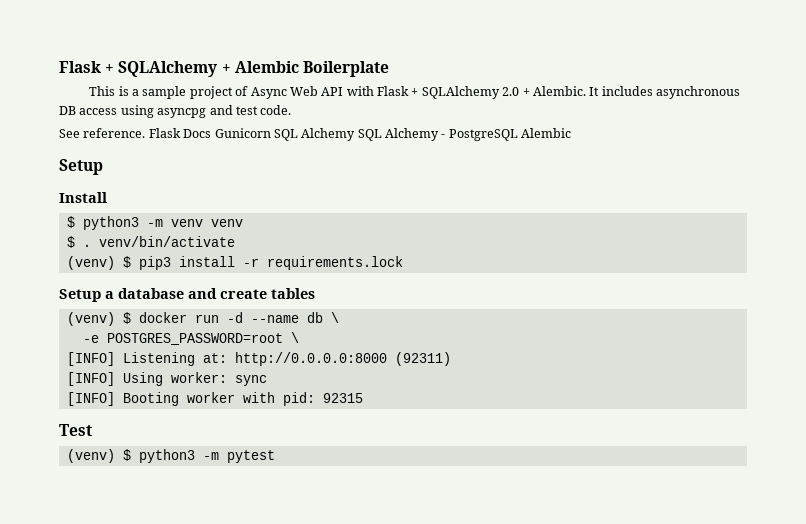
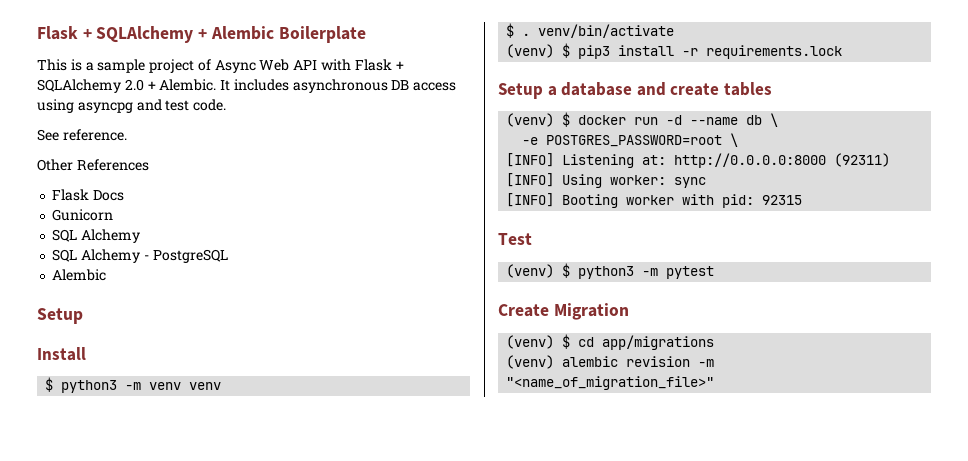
(146, 133) none -> [37,159,149,171] // Other References //
(212, 133) none -> (125, 195) //
[273,128,356,141] SQL Alchemy -> [52,229,141,243] // SQL Alchemy //
(518, 135) none -> (228, 256) //
(275, 456) none -> [498,303,629,320] [506,334,715,350] [506,355,715,369] [506,376,715,390] // Create Migration // (venv) $ cd app/migrations // (venv) alembic revision -m "<name_of_migration_file>"

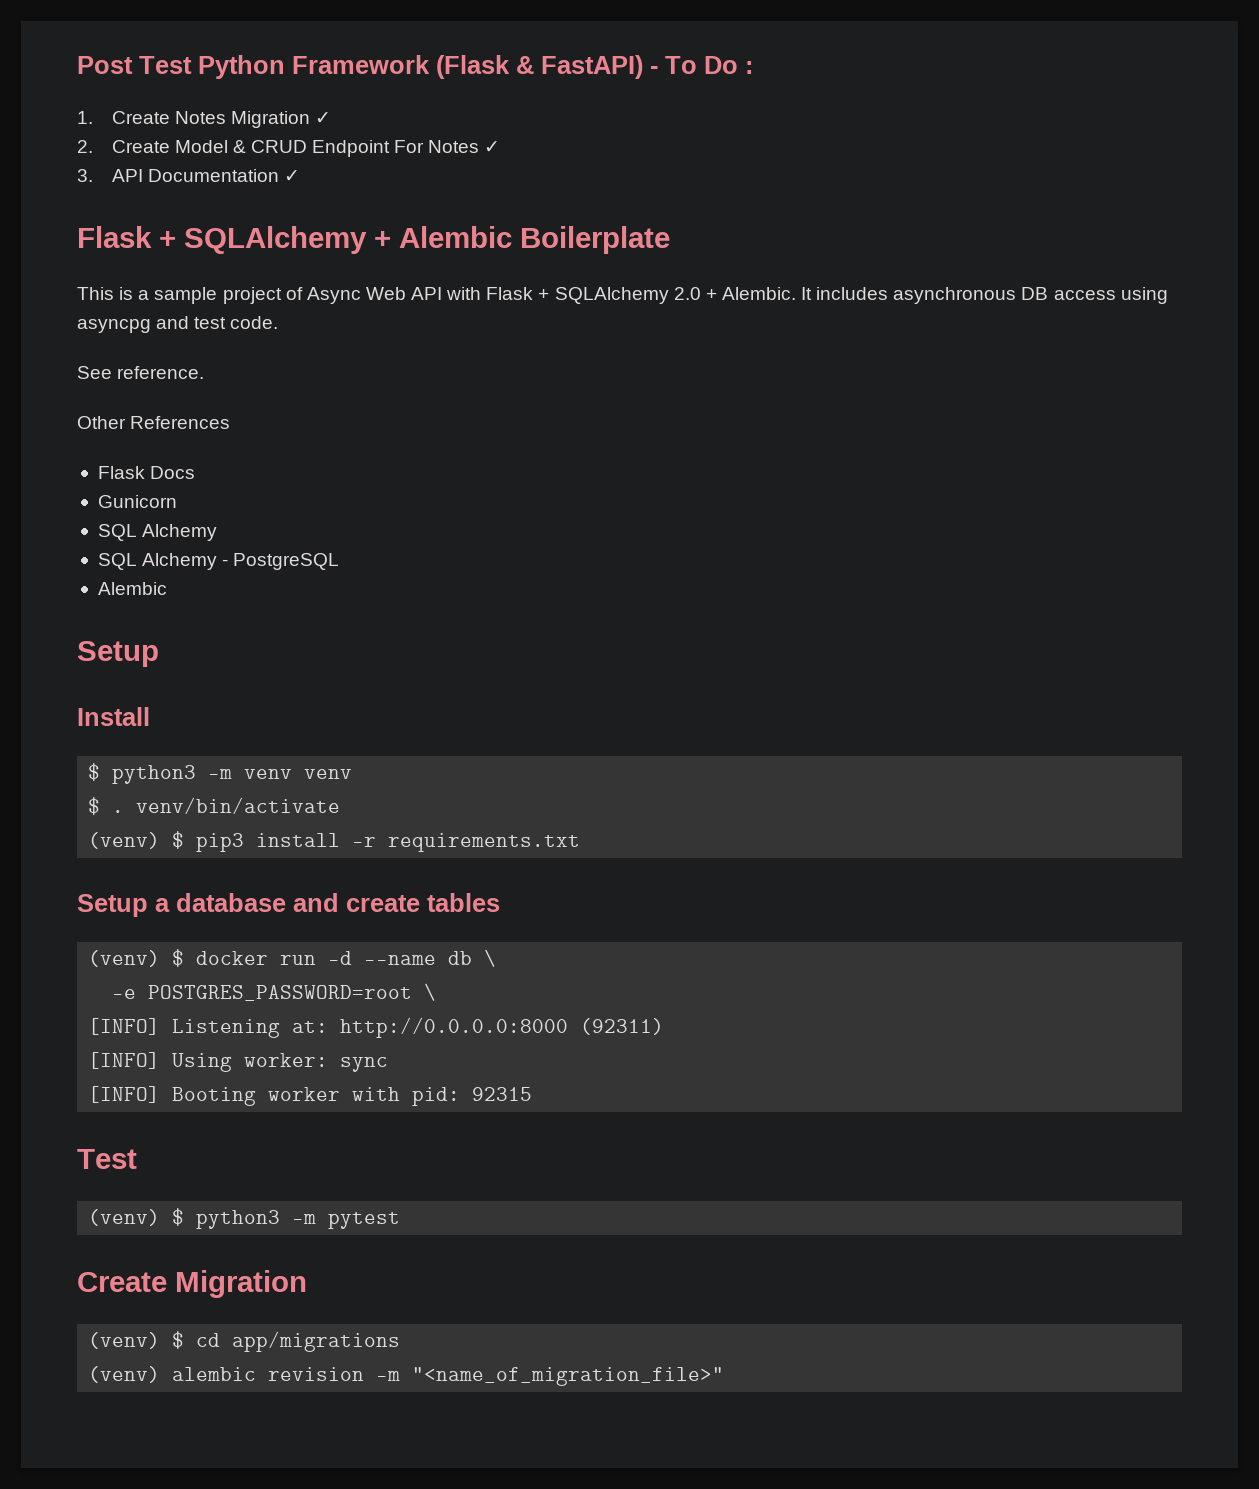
(37, 33) none -> [77,55,753,79] [77,111,331,128] [77,140,501,157] [77,169,300,182] Post Test Python Framework (Flask & FastAPI) - To Do : // 1. Create Notes Migration ✓ // 2. Create Model & CRUD Endpoint For Notes ✓ // 3. API Documentation ✓ //
[706,45,843,59] requirements.lock -> [388,833,581,852] requirements.txt

